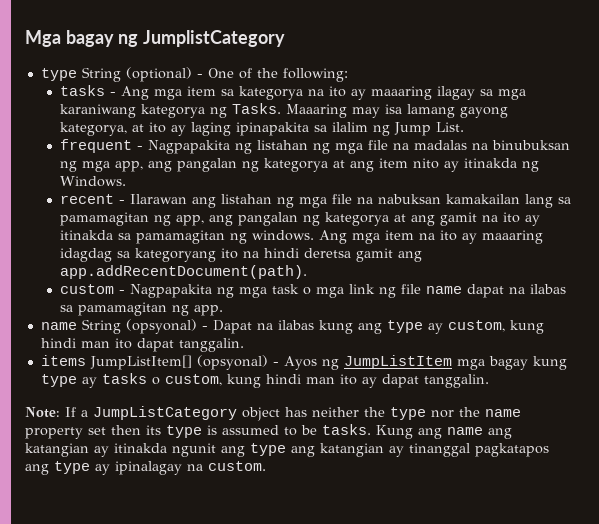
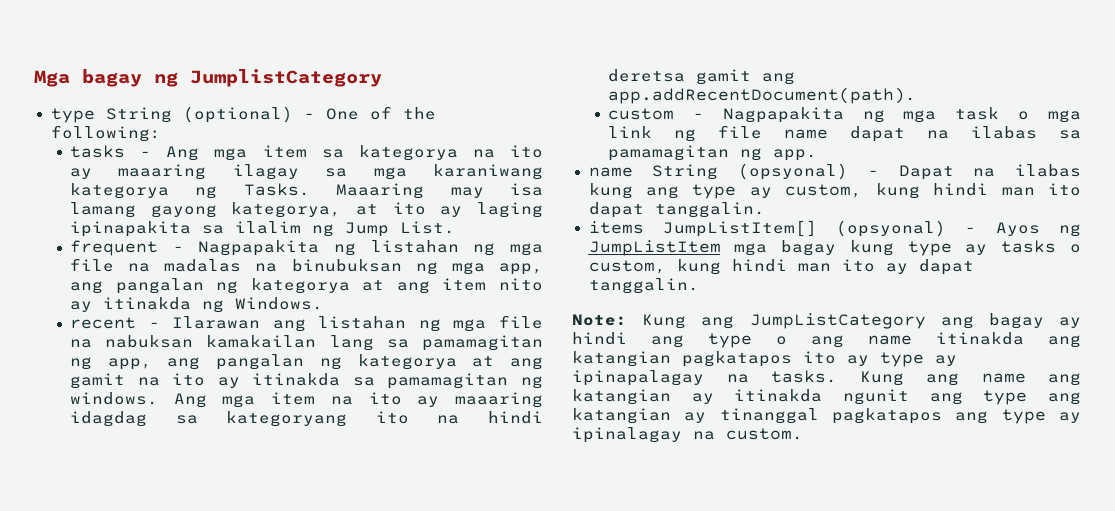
[65,406,521,421] [25,425,317,439] If a JumpListCategory object has neither the type nor the name property set then its type is assumed to be -> [642,313,1081,329] [572,332,1081,348] [572,351,957,367] [572,370,749,386] Kung ang JumpListCategory ang bagay ay hindi ang type o ang name itinakda ang katangian pagkatapos ito ay type ay ipinapalagay na

